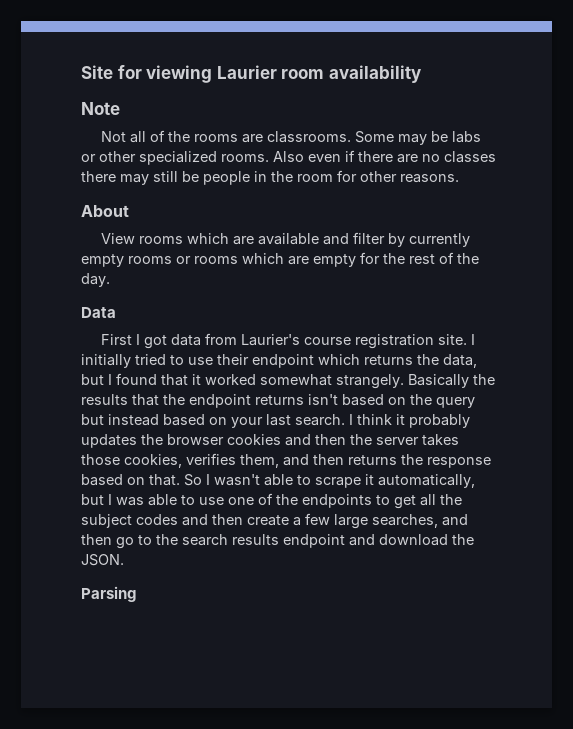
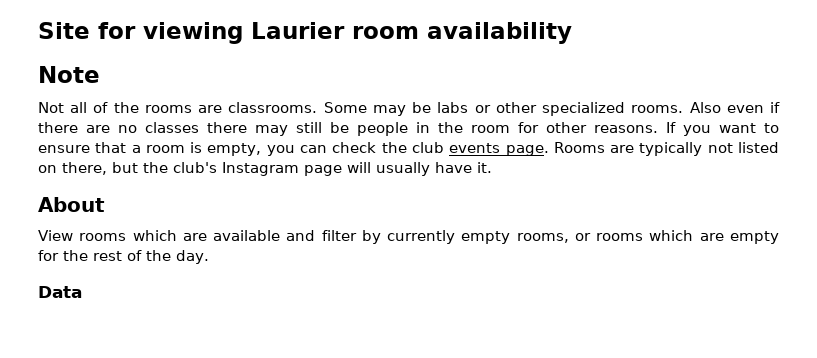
(459, 178) none -> [666,122,779,136] [38,142,779,156] [38,162,492,176] If you want to ensure that a room is empty, you can check the club events page. Rooms are typically not listed on there, but the club's Instagram page will usually have it.
[128,256,172,264] rooms -> [516,233,569,243] rooms,
[101,333,476,349] [81,354,477,368] [81,373,495,389] [81,394,475,408] [81,414,470,428] [81,434,459,448] [81,453,491,468] [81,474,475,488] [81,493,462,509] [81,513,468,529] [81,534,474,549] [81,554,124,566] [81,586,136,602] // First I got data from Laurier's course registration site. I initially tried to use their endpoint which returns the data, but I found that it worked somewhat strangely. Basically the results that the endpoint returns isn't based on the query but instead based on your last search. I think it probably updates the browser cookies and then the server takes those cookies, verifies them, and then returns the response based on that. So I wasn't able to scrape it automatically, but I was able to use one of the endpoints to get all the subject codes and then create a few large searches, and then go to the search results endpoint and download the JSON. // Parsing -> (82, 292) none

